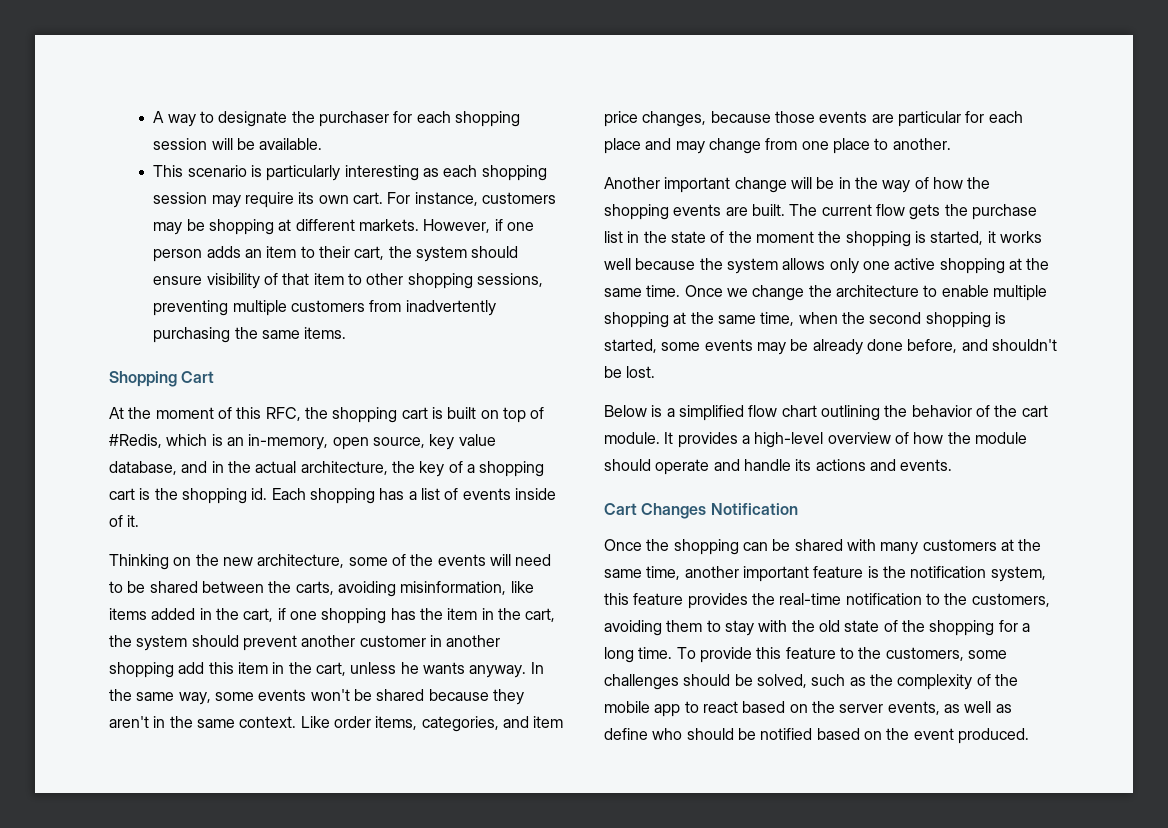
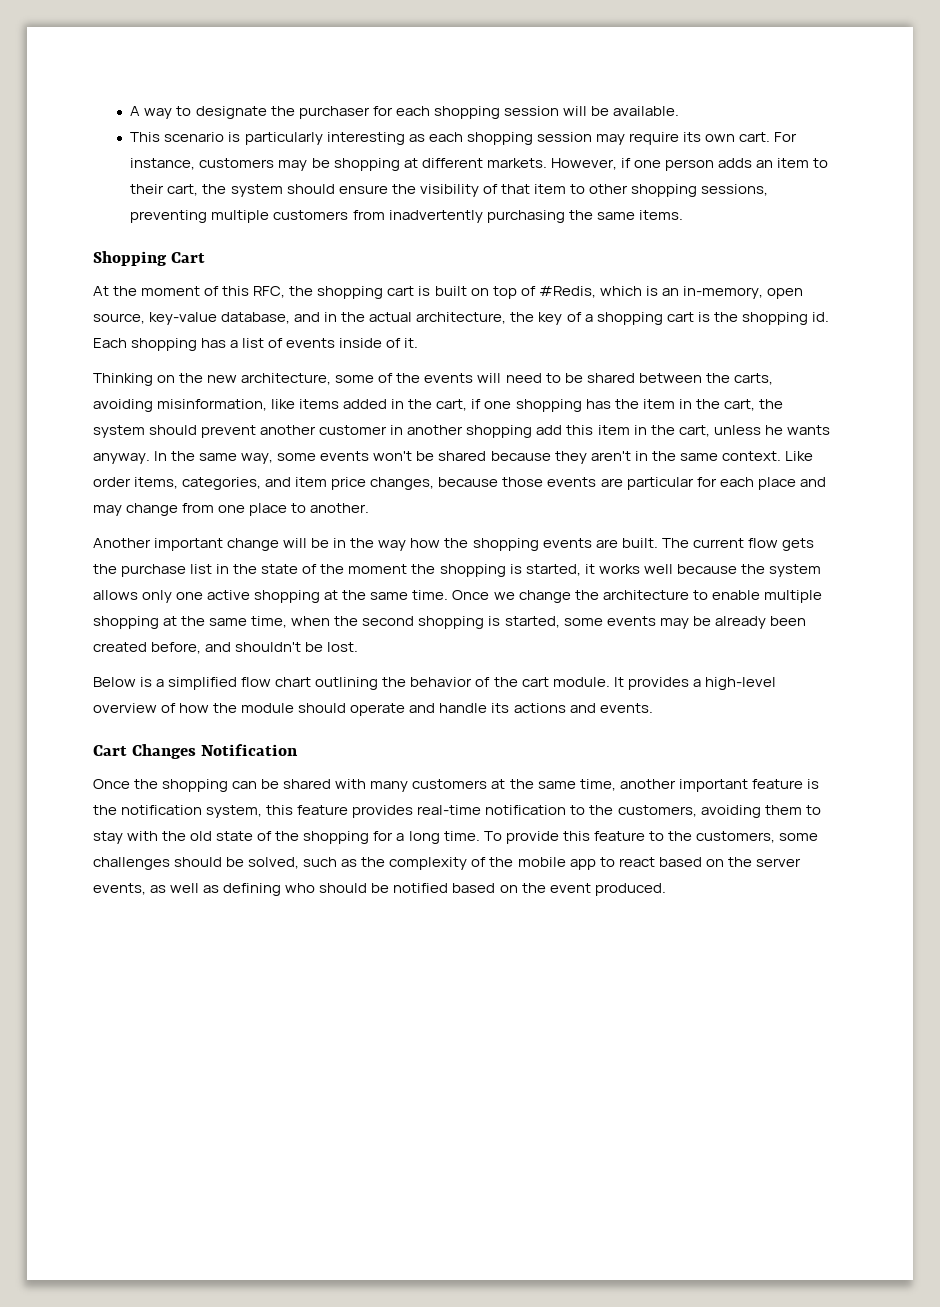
(203, 280) none -> [391,184,416,194] the
[429,434,496,450] key value -> [149,312,218,325] key-value
[914,177,929,189] of -> (407, 545) none
[866,339,903,351] done -> [769,616,806,626] [93,642,147,652] been created
[751,593,775,605] the -> (414, 811) none
[604,728,648,740] define -> [223,883,282,896] defining

